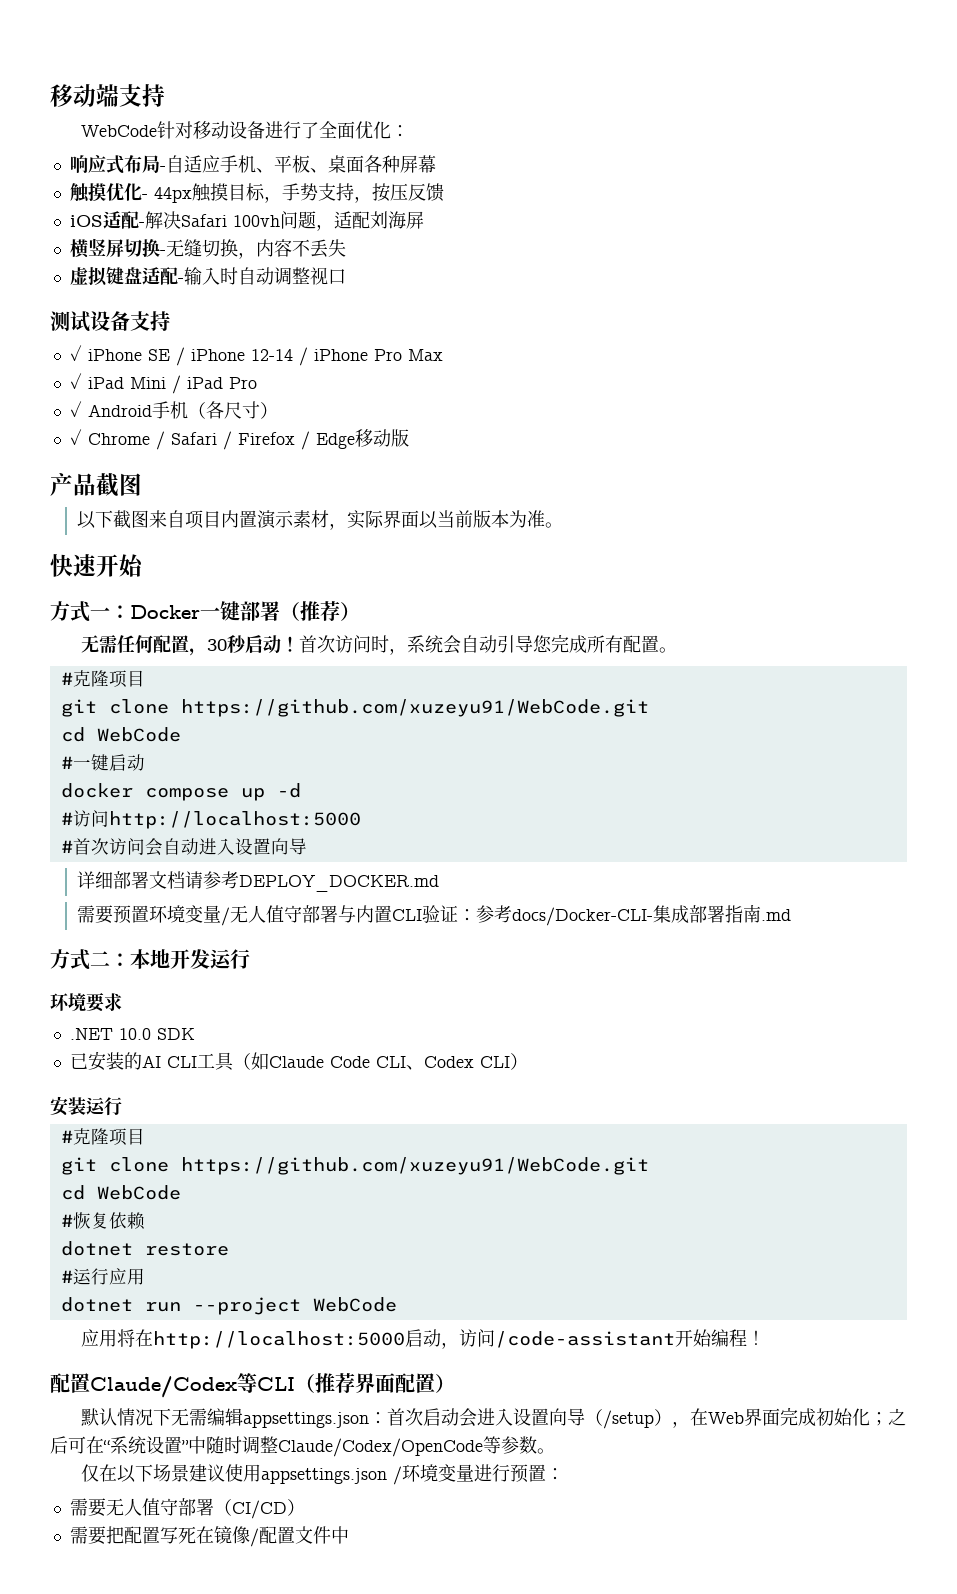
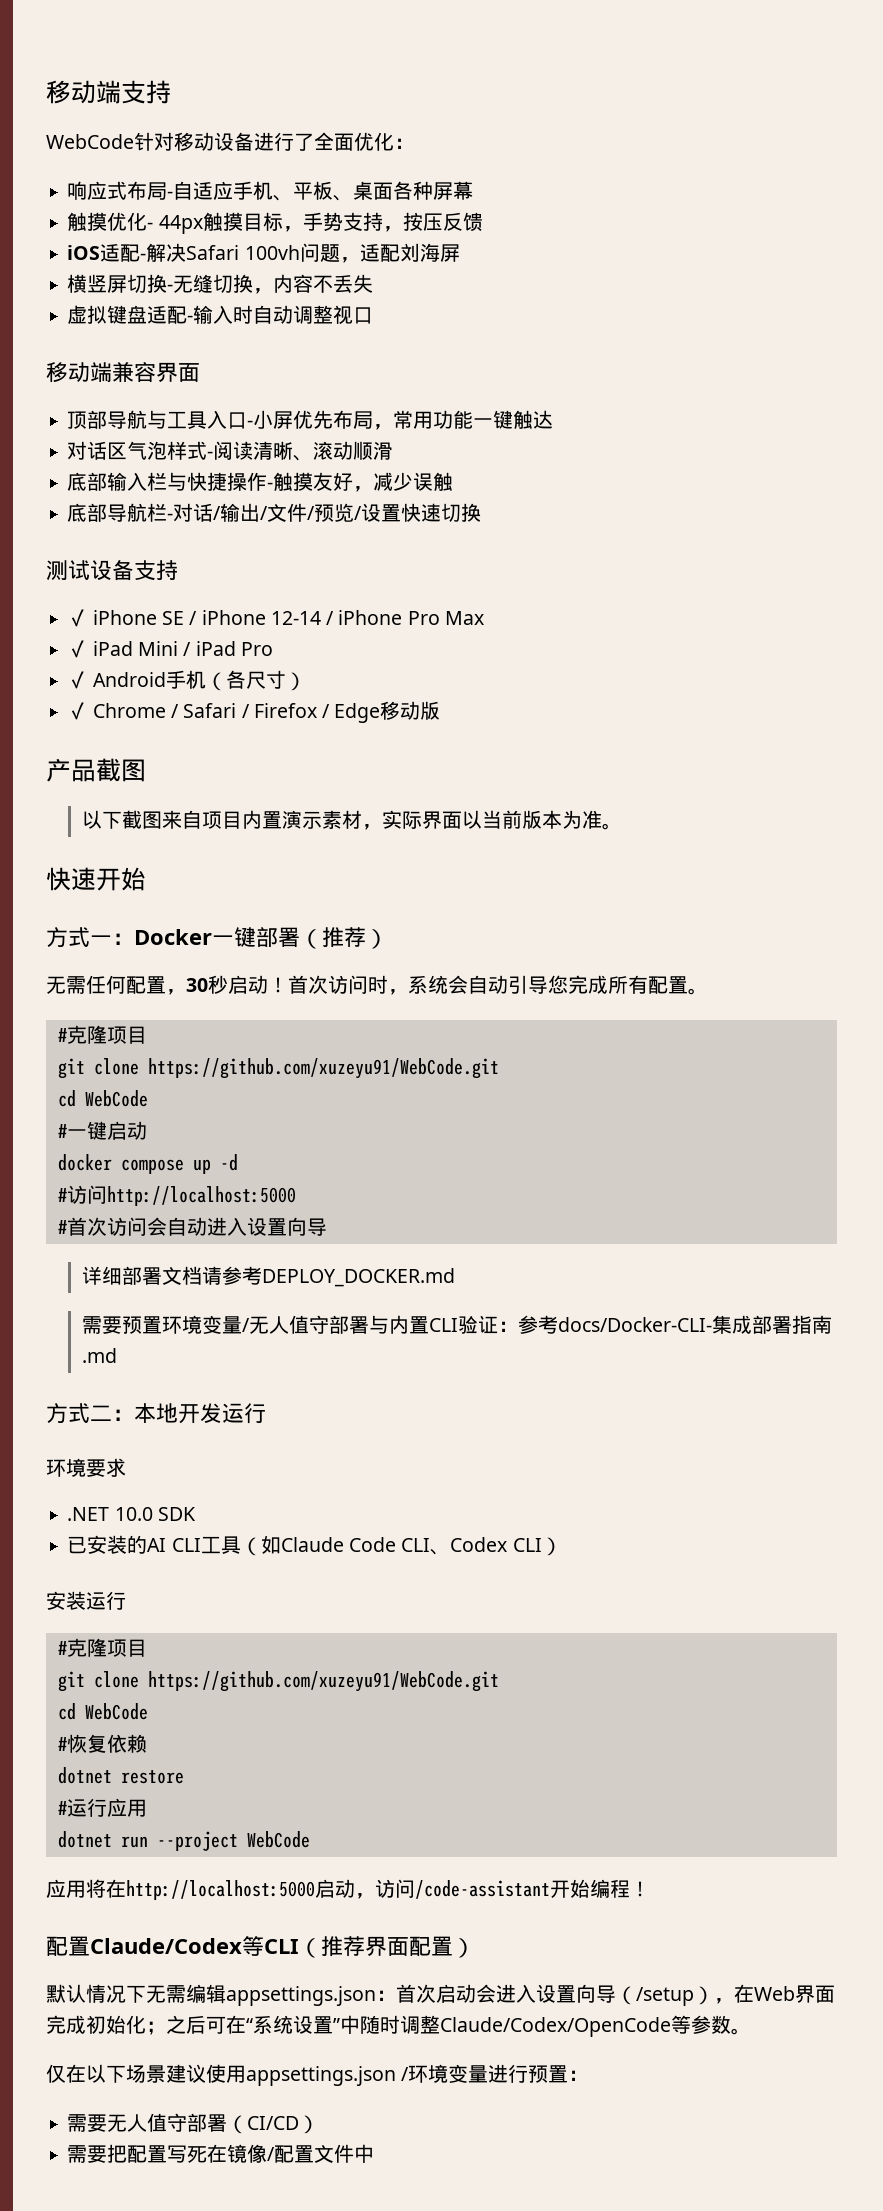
(346, 276) none -> [46,362,200,383] [67,410,554,430] [67,441,394,461] [67,472,454,492] [67,503,482,522] // 移动端兼容界面 // 顶部导航与工具入口-小屏优先布局，常用功能一键触达 // 对话区气泡样式-阅读清晰、滚动顺滑 // 底部输入栏与快捷操作-触摸友好，减少误触 // 底部导航栏-对话/输出/文件/预览/设置快速切换

